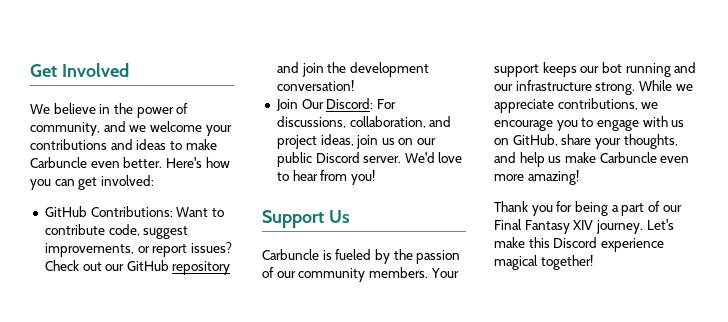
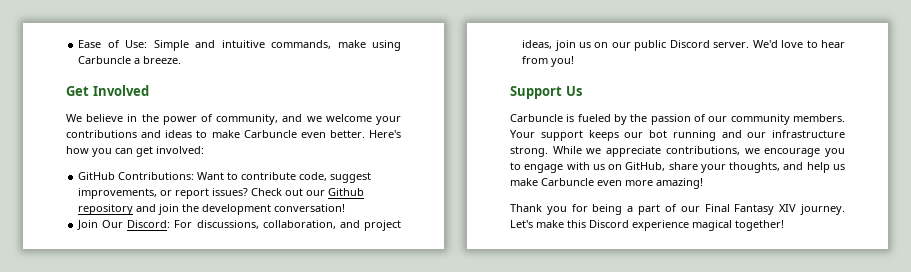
(30, 70) none -> [78,40,401,51] [78,56,182,64] Ease of Use: Simple and intuitive commands, make using Carbuncle a breeze. //
[126,260,169,271] GitHub -> [328,188,365,196] Github

